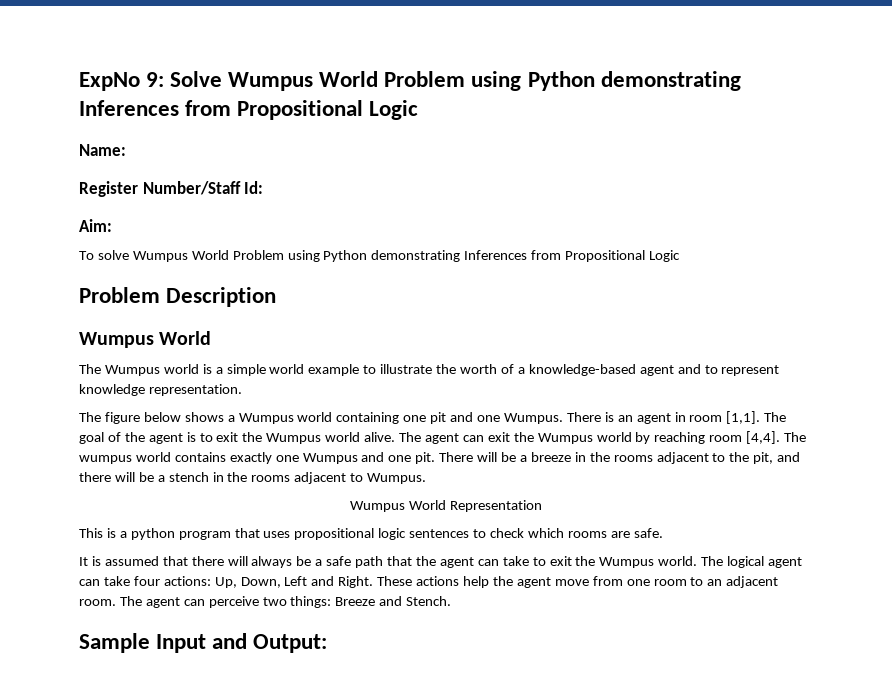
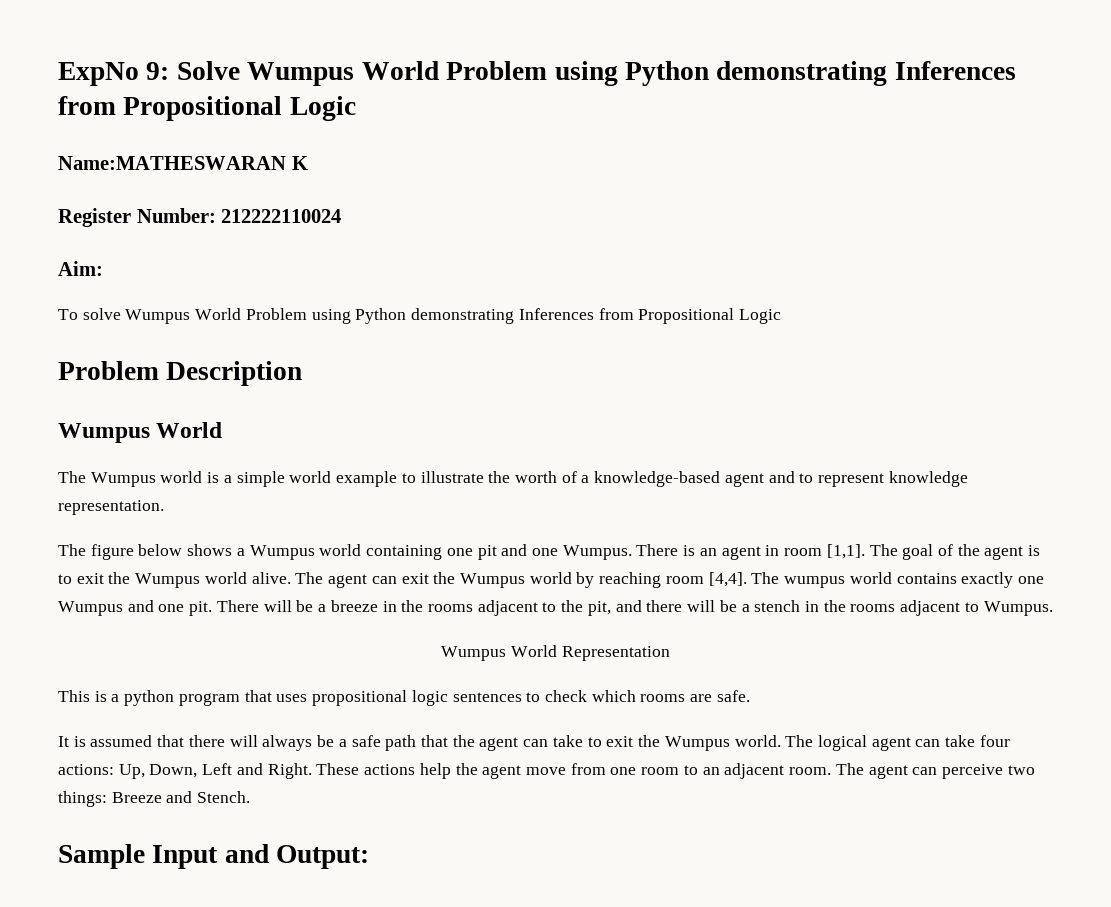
[79,144,126,156] Name: -> [58,156,308,170] Name:MATHESWARAN K
[142,181,264,195] Number/Staff Id: -> [136,208,342,223] Number: 212222110024

